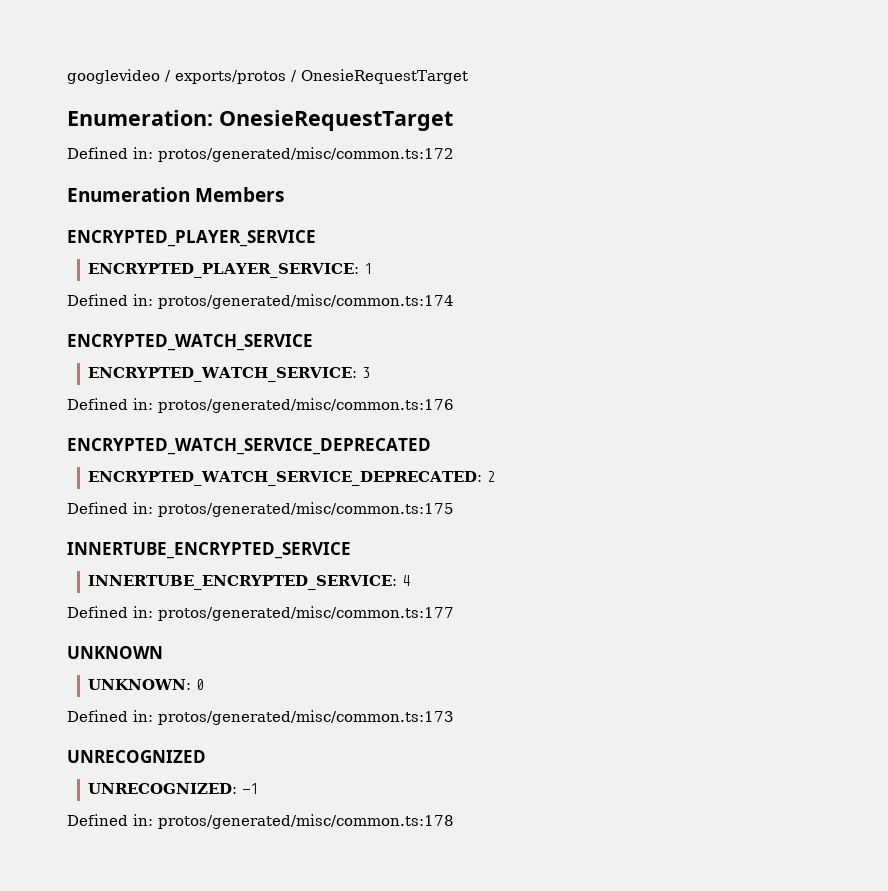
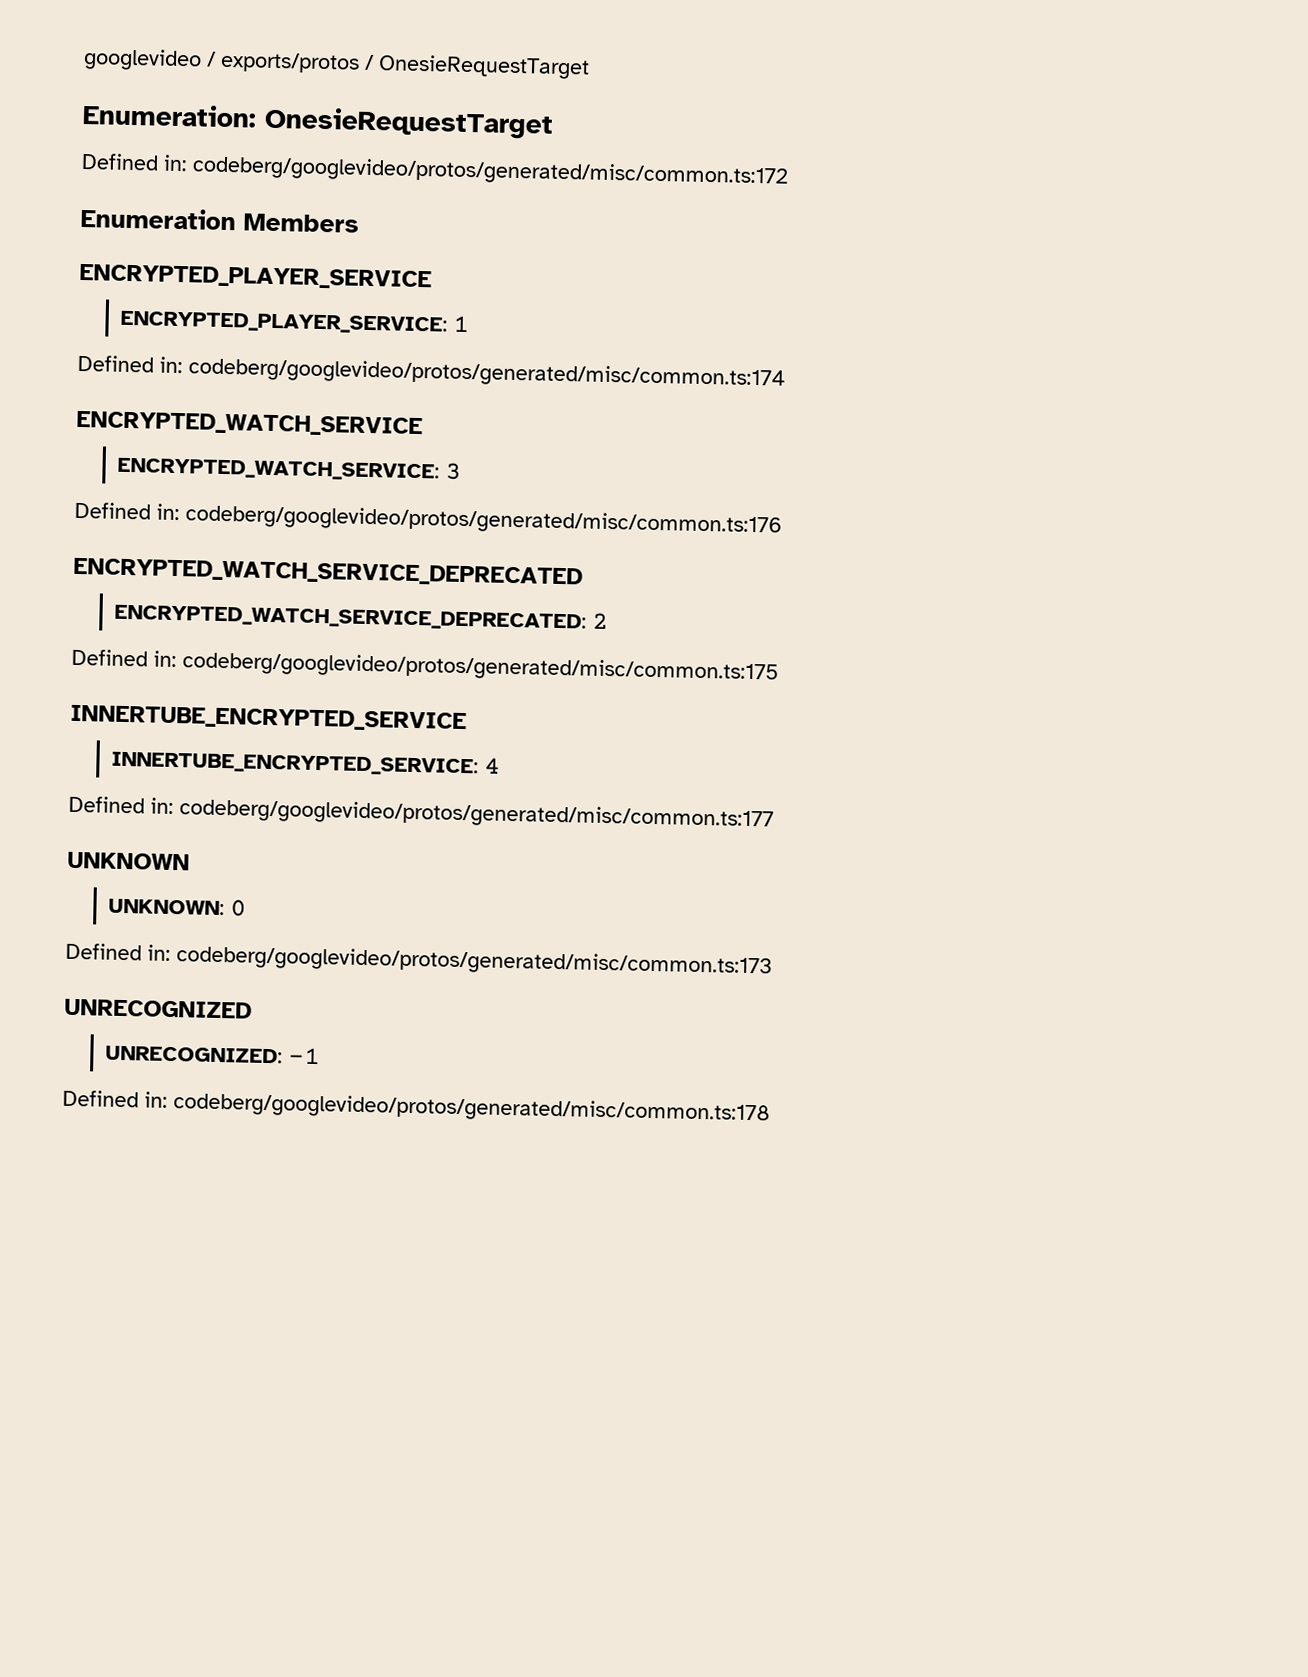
[158,147,454,162] protos/generated/misc/common.ts:172 -> [192,155,788,189] codeberg/googlevideo/protos/generated/misc/common.ts:172
[158,294,454,309] protos/generated/misc/common.ts:174 -> [188,357,786,391] codeberg/googlevideo/protos/generated/misc/common.ts:174
[158,398,454,413] protos/generated/misc/common.ts:176 -> [185,504,782,538] codeberg/googlevideo/protos/generated/misc/common.ts:176
[158,502,454,517] protos/generated/misc/common.ts:175 -> [182,651,779,685] codeberg/googlevideo/protos/generated/misc/common.ts:175
[158,606,454,621] protos/generated/misc/common.ts:177 -> [179,798,774,832] codeberg/googlevideo/protos/generated/misc/common.ts:177
[158,710,454,725] protos/generated/misc/common.ts:173 -> [176,945,773,979] codeberg/googlevideo/protos/generated/misc/common.ts:173
[158,814,454,829] protos/generated/misc/common.ts:178 -> [173,1092,771,1126] codeberg/googlevideo/protos/generated/misc/common.ts:178

